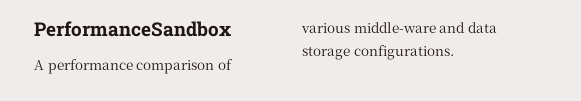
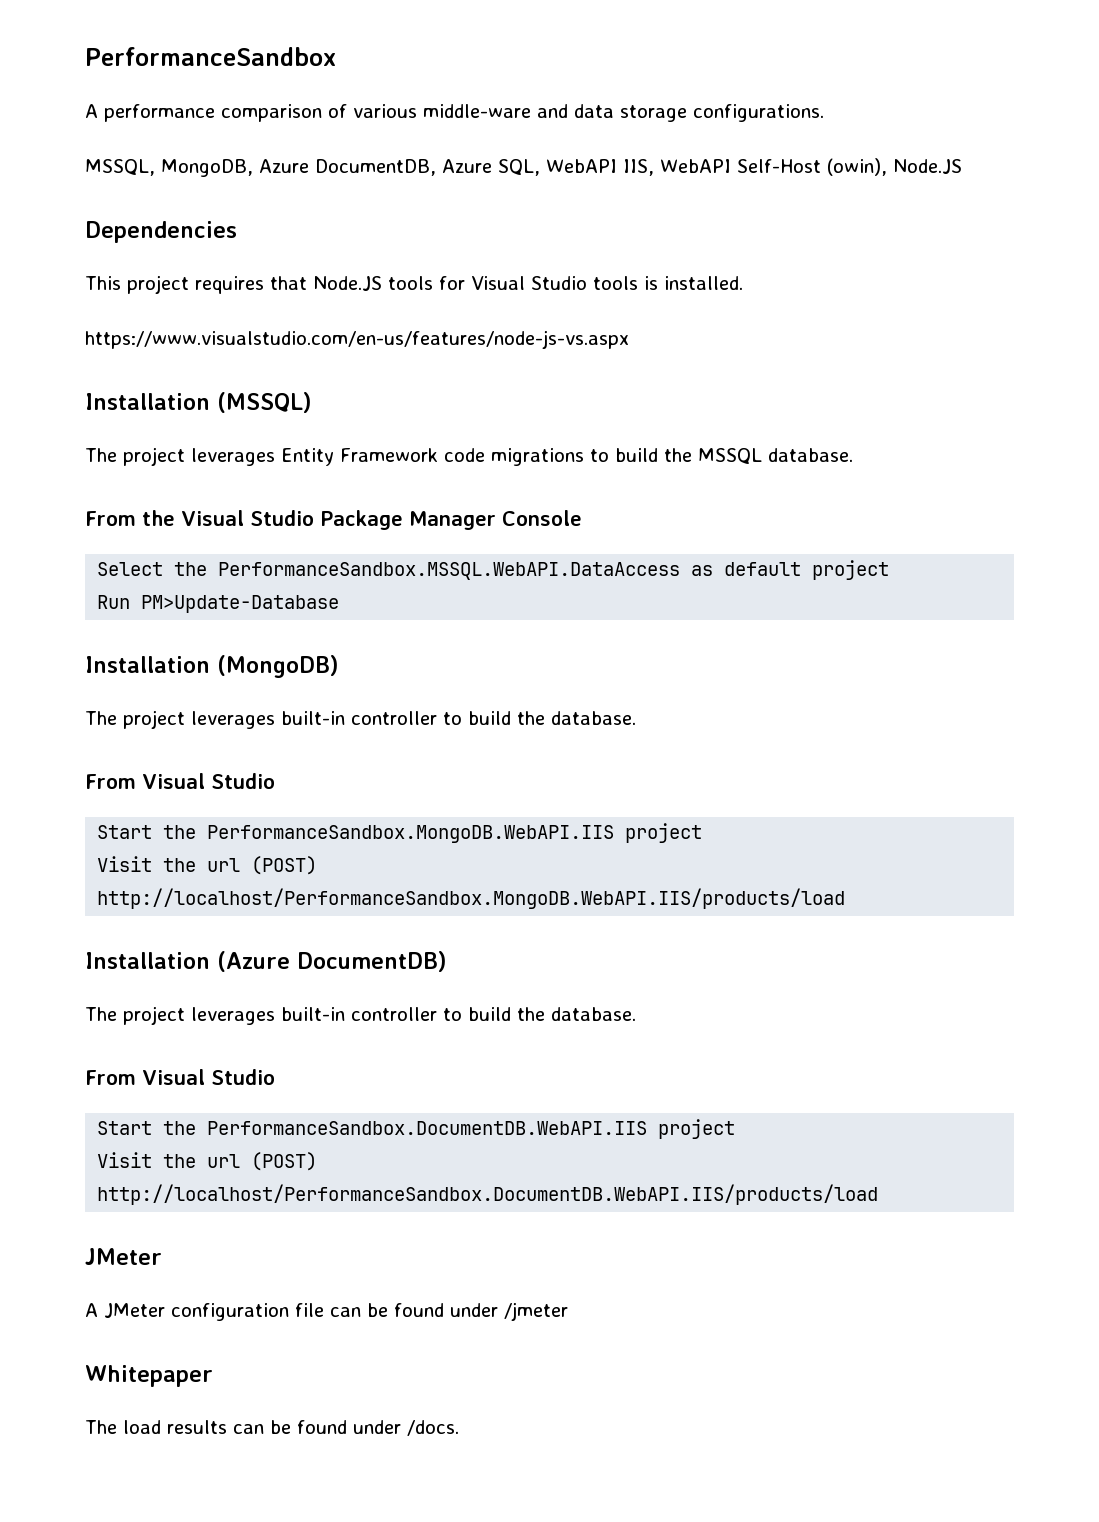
(454, 52) none -> [85,158,962,177] [85,221,237,243] [85,275,743,294] [85,330,629,349] [85,392,312,413] [85,447,853,466] [85,510,582,530] [97,560,890,580] [97,595,340,613] [85,655,339,678] [85,710,636,729] [85,773,275,789] [97,823,703,843] [97,856,318,875] [97,888,846,909] [85,951,447,972] [85,1006,636,1025] [85,1069,275,1085] [97,1119,736,1139] [97,1152,318,1171] [97,1184,879,1205] [85,1248,162,1265] [85,1302,568,1321] [85,1365,213,1387] [85,1420,459,1436] // MSSQL, MongoDB, Azure DocumentDB, Azure SQL, WebAPI IIS, WebAPI Self-Host (owin), Node.JS // Dependencies // This project requires that Node.JS tools for Visual Studio tools is installed. // https://www.visualstudio.com/en-us/features/node-js-vs.aspx // Installation (MSSQL) // The project leverages Entity Framework code migrations to build the MSSQL database. // From the Visual Studio Package Manager Console // Select the PerformanceSandbox.MSSQL.WebAPI.DataAccess as default project // Run PM>Update-Database // Installation (MongoDB) // The project leverages built-in controller to build the database. // From Visual Studio // Start the PerformanceSandbox.MongoDB.WebAPI.IIS project // Visit the url (POST) http://localhost/PerformanceSandbox.MongoDB.WebAPI.IIS/products/load // Installation (Azure DocumentDB) // The project leverages built-in controller to build the database. // From Visual Studio // Start the PerformanceSandbox.DocumentDB.WebAPI.IIS project // Visit the url (POST) http://localhost/PerformanceSandbox.DocumentDB.WebAPI.IIS/products/load // JMeter // A JMeter configuration file can be found under /jmeter // Whitepaper // The load results can be found under /docs.

